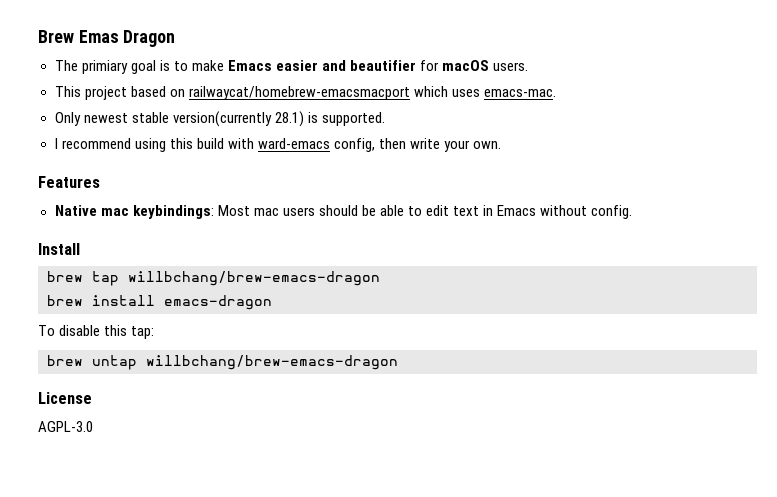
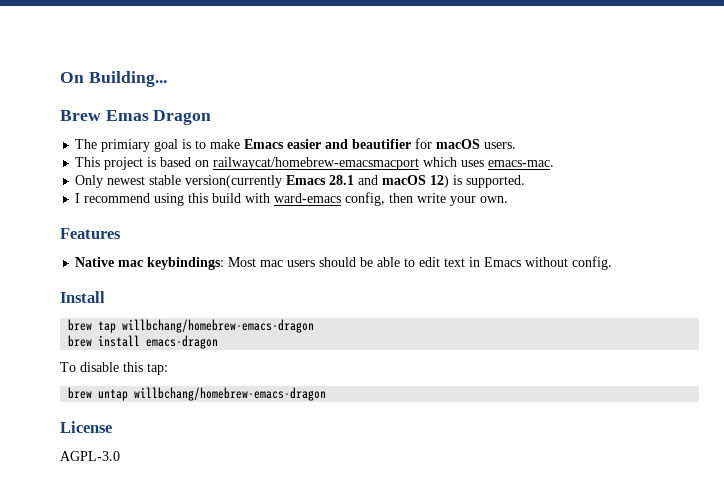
(38, 36) none -> [60,71,167,87] On Building... //
(127, 93) none -> [147,157,157,167] is
[274,111,304,127] 28.1) -> [286,175,450,188] Emacs 28.1 and macOS 12)
[128,271,380,286] willbchang/brew-emacs-dragon -> [122,319,315,333] willbchang/homebrew-emacs-dragon
[146,355,398,370] willbchang/brew-emacs-dragon -> [134,387,327,401] willbchang/homebrew-emacs-dragon

